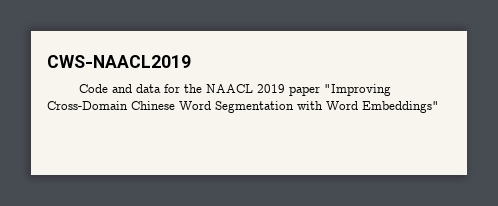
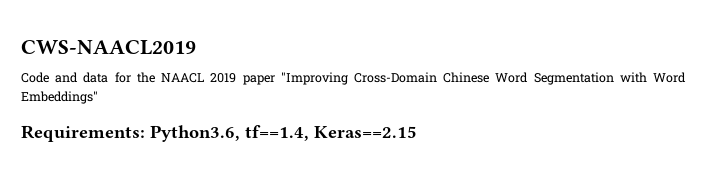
(439, 107) none -> [21,125,417,142] // Requirements: Python3.6, tf==1.4, Keras==2.15

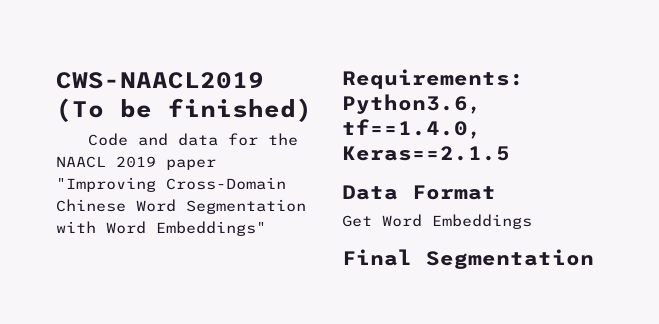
(196, 47) none -> [56,98,312,122] (To be finished)
[245,125,417,141] tf==1.4, Keras==2.15 -> [342,119,482,139] [342,146,510,161] [342,185,496,200] [342,214,532,229] [342,249,594,269] tf==1.4.0, Keras==2.1.5 // Data Format // Get Word Embeddings // Final Segmentation

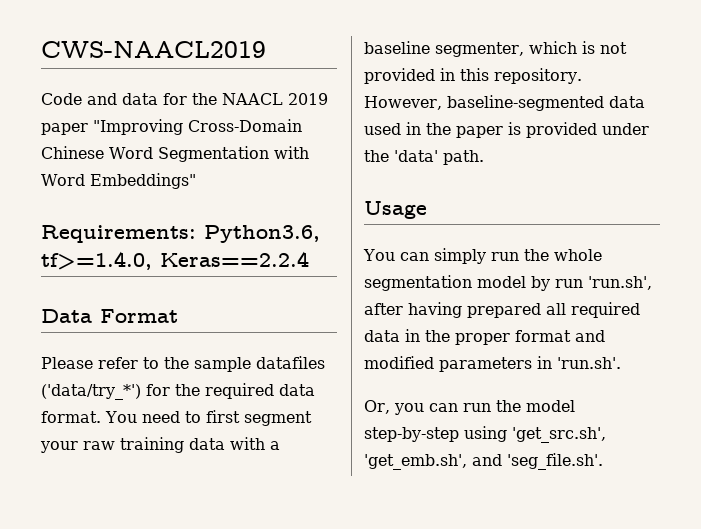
[56,98,312,122] (To be finished) -> (266, 49) none
[342,119,482,139] [342,146,510,161] tf==1.4.0, Keras==2.1.5 -> [41,251,309,270] tf>=1.4.0, Keras==2.2.4
[342,214,532,229] [342,249,594,269] Get Word Embeddings // Final Segmentation -> [41,356,325,372] [41,383,315,400] [41,410,312,426] [40,437,280,453] [364,41,627,57] [364,68,582,84] [364,95,645,111] [364,122,649,138] [364,150,484,165] [364,201,427,219] [363,248,602,264] [364,275,652,291] [364,302,640,318] [364,329,605,345] [364,356,621,372] [364,400,575,415] [364,426,606,443] [364,453,603,470] Please refer to the sample datafiles ('data/try_*') for the required data format. You need to first segment your raw training data with a baseline segmenter, which is not provided in this repository. However, baseline-segmented data used in the paper is provided under the 'data' path. // Usage // You can simply run the whole segmentation model by run 'run.sh', after having prepared all required data in the proper format and modified parameters in 'run.sh'. // Or, you can run the model step-by-step using 'get_src.sh', 'get_emb.sh', and 'seg_file.sh'.

